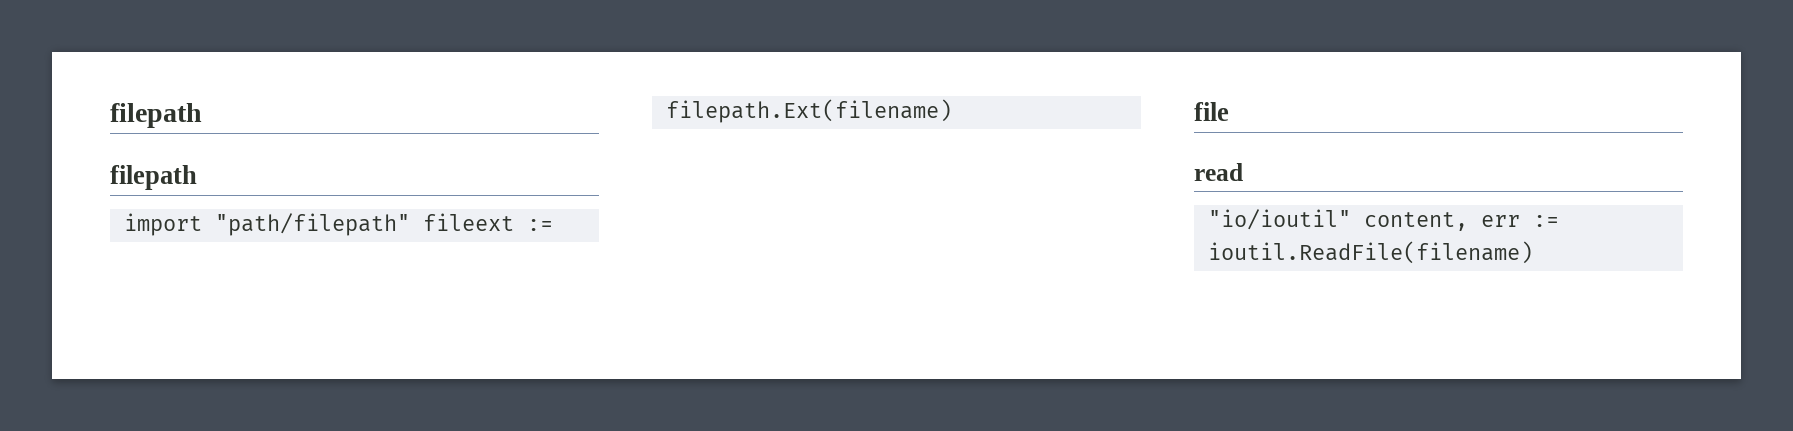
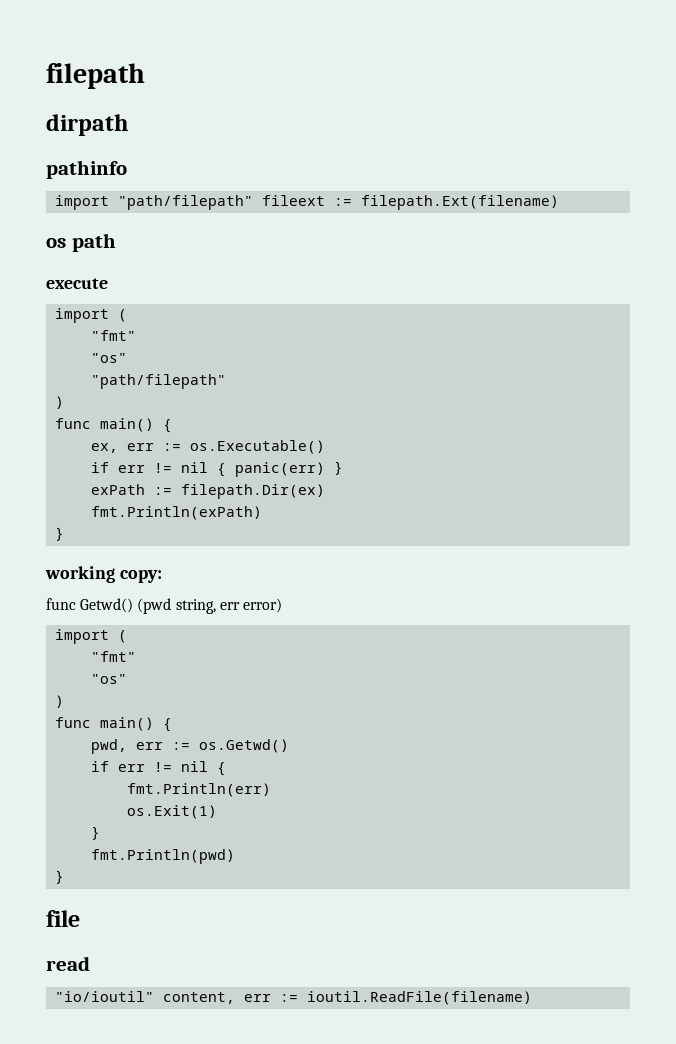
[110,103,202,128] [110,165,197,190] filepath // filepath -> [46,63,145,89] [46,114,128,136] [46,160,127,179] filepath // dirpath // pathinfo
(952, 111) none -> [46,233,116,252] [46,278,108,289] [55,308,128,323] [91,330,137,341] [91,353,128,363] [91,374,227,389] [55,396,65,409] [55,418,173,433] [91,440,326,454] [91,461,344,477] [91,484,326,499] [91,506,263,520] [55,527,65,541] [45,566,162,583] [46,598,282,614] [55,629,128,644] [91,651,137,662] [91,674,128,684] [55,695,65,708] [55,717,173,732] [91,739,290,754] [91,761,227,776] [127,783,272,797] [127,805,218,819] [91,826,101,840] [91,849,236,864] [55,870,65,884] // os path // execute // import ( // "fmt" // "os" // "path/filepath" // ) // func main() { // ex, err := os.Executable() // if err != nil { panic(err) } // exPath := filepath.Dir(ex) // fmt.Println(exPath) // } // working copy: // func Getwd() (pwd string, err error) // import ( // "fmt" // "os" // ) // func main() { // pwd, err := os.Getwd() // if err != nil { // fmt.Println(err) // os.Exit(1) // } // fmt.Println(pwd) // }

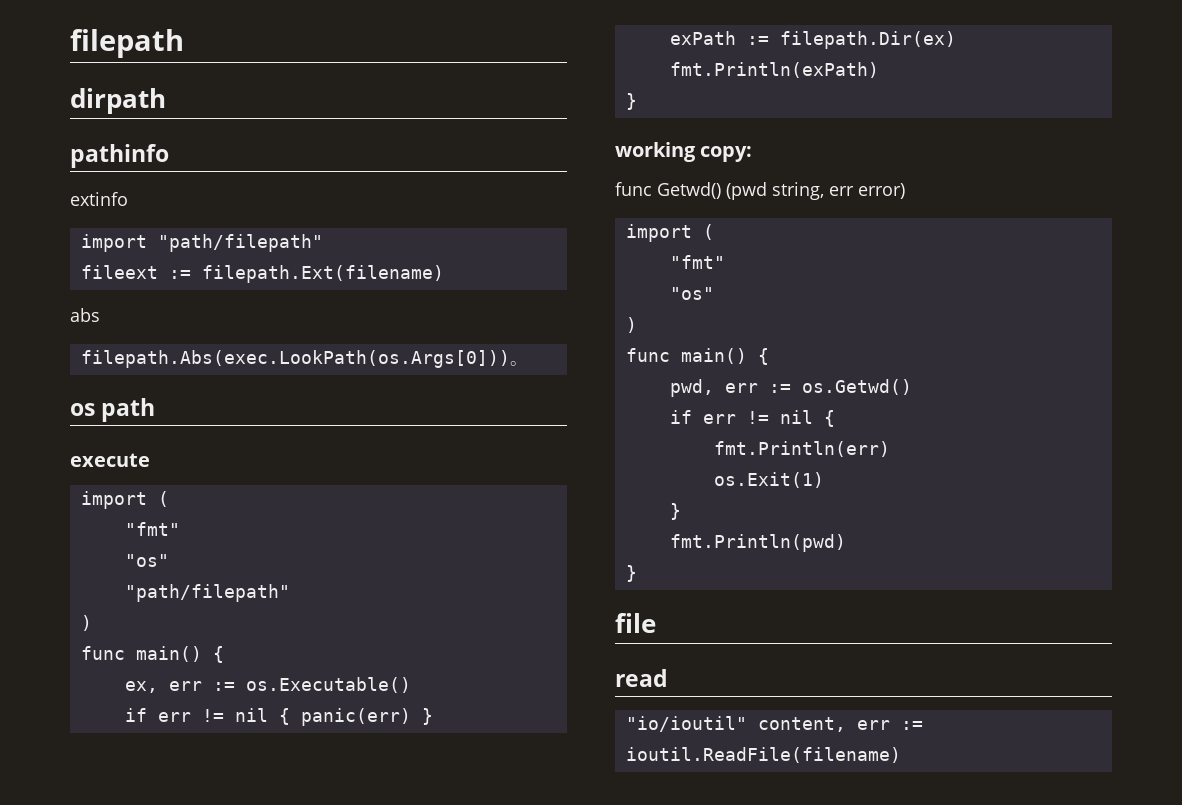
(127, 169) none -> [70,192,128,206] // extinfo
(254, 202) none -> (323, 243) //
(560, 202) none -> [70,308,100,322] [80,350,528,368] // abs // filepath.Abs(exec.LookPath(os.Args[0]))。

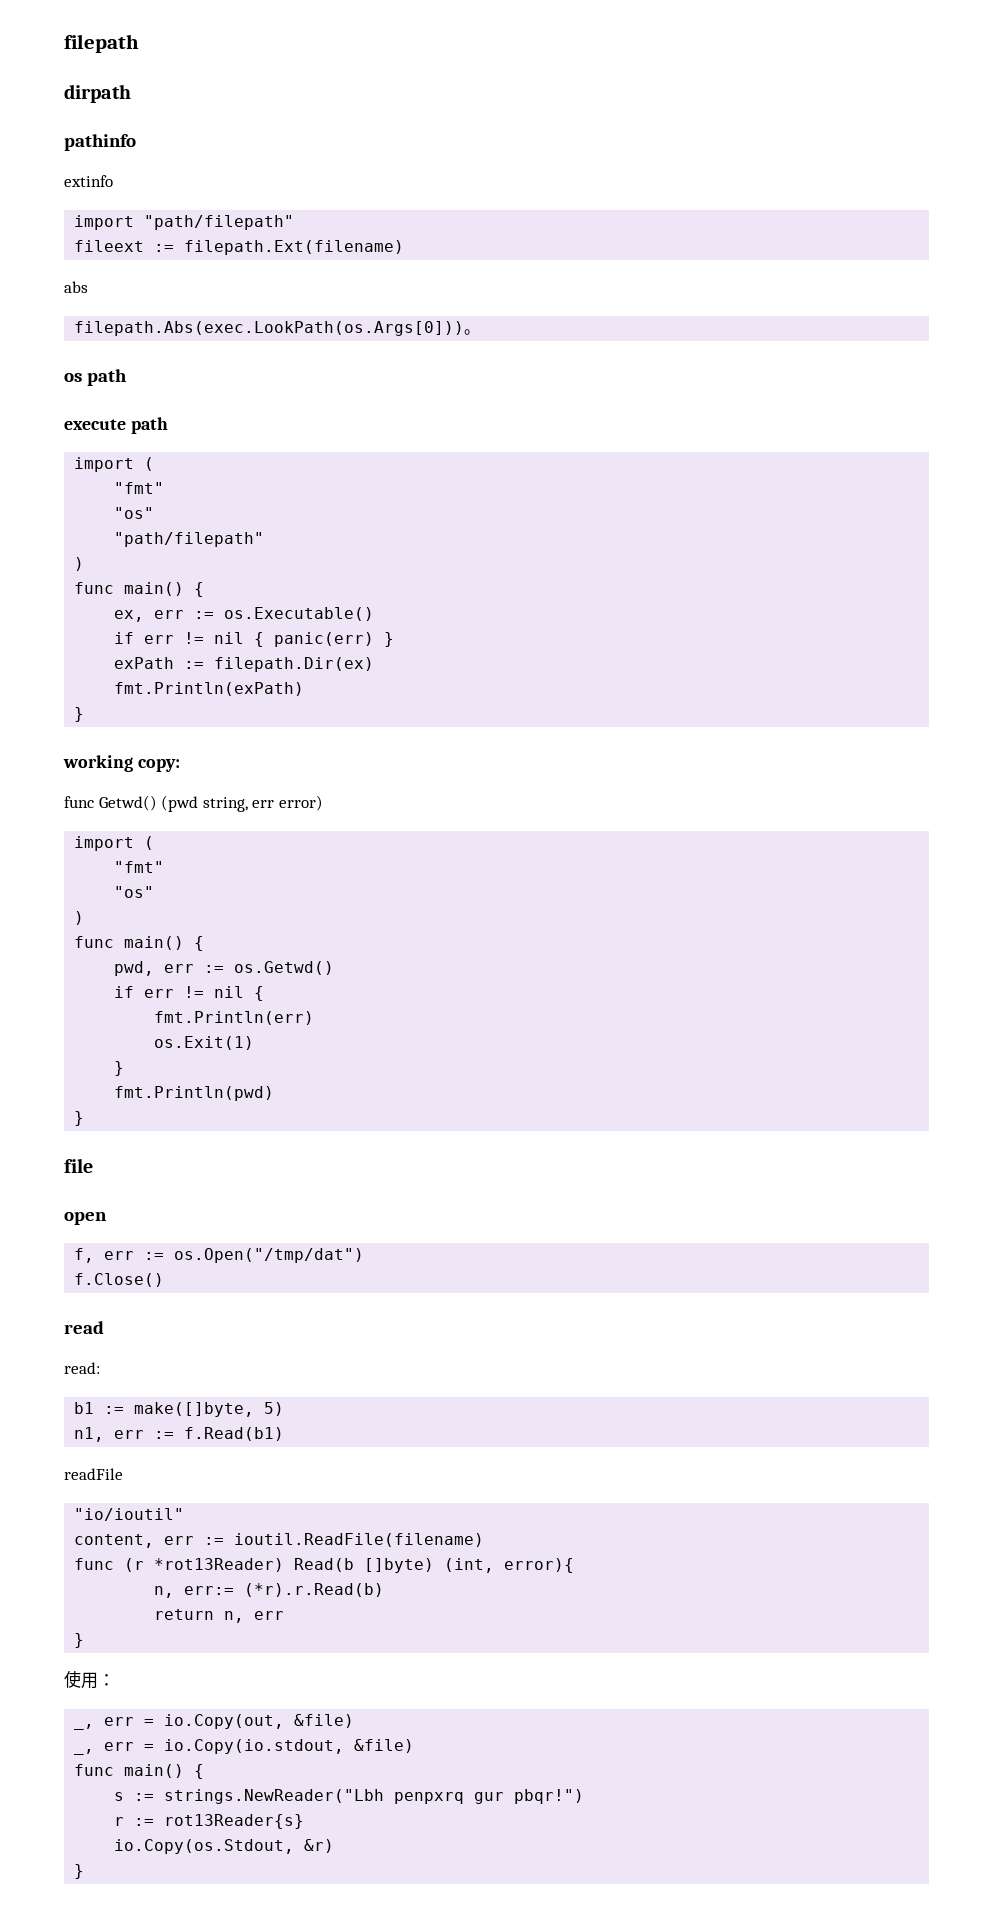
(150, 460) none -> [130,417,168,434] path
[615,669,668,687] read -> [64,1212,107,1225] [74,1248,365,1263] [74,1273,165,1287] [64,1321,104,1334] [64,1362,100,1374] [74,1402,285,1417] [74,1427,285,1442] [64,1468,123,1480] open // f, err := os.Open("/tmp/dat") // f.Close() // read // read: // b1 := make([]byte, 5) // n1, err := f.Read(b1) // readFile
(747, 724) none -> (185, 1514) //
(901, 755) none -> [74,1558,575,1573] [154,1583,385,1598] [154,1609,285,1623] [74,1633,85,1648] [64,1670,115,1689] [74,1714,355,1730] [74,1739,415,1755] [74,1764,205,1779] [114,1789,585,1804] [114,1814,305,1829] [114,1839,335,1854] [74,1864,85,1879] // func (r *rot13Reader) Read(b []byte) (int, error){ // n, err:= (*r).r.Read(b) // return n, err // } // 使用： // _, err = io.Copy(out, &file) // _, err = io.Copy(io.stdout, &file) // func main() { // s := strings.NewReader("Lbh penpxrq gur pbqr!") // r := rot13Reader{s} // io.Copy(os.Stdout, &r) // }

